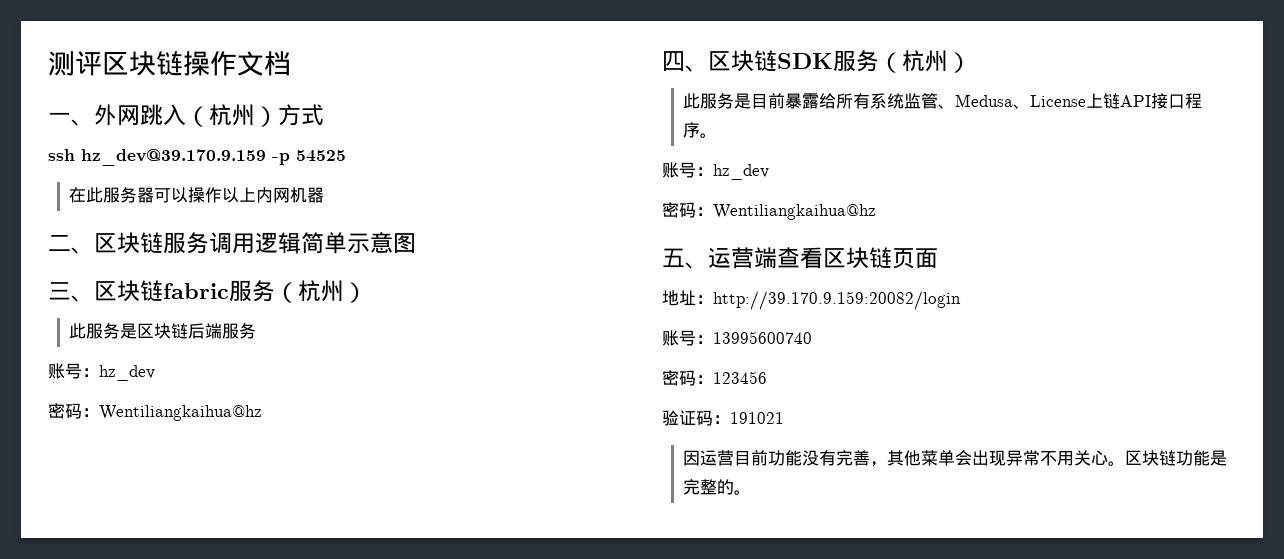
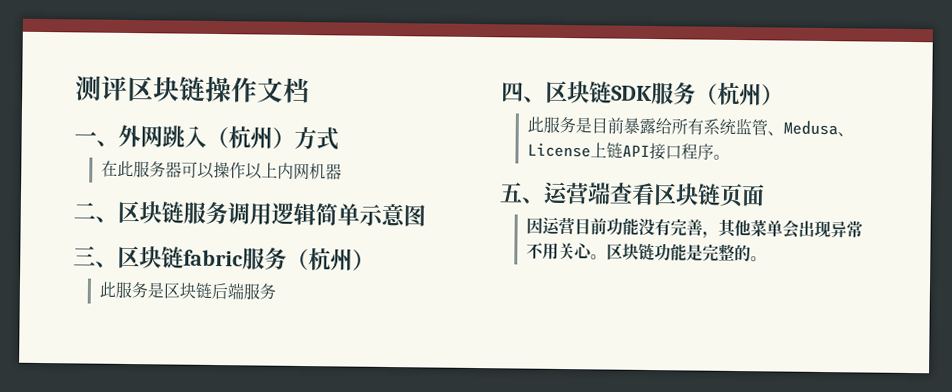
[48,149,346,166] // ssh hz_dev@39.170.9.159 -p 54525 -> (339, 139) none
[48,363,155,381] [48,403,262,421] // 账号：hz_dev // 密码：Wentiliangkaihua@hz -> (276, 291) none
[662,162,769,180] [662,202,876,220] // 账号：hz_dev // 密码：Wentiliangkaihua@hz -> (730, 157) none
[662,290,961,310] [662,330,812,346] [662,370,767,386] [662,410,784,426] // 地址：http://39.170.9.159:20082/login // 账号：13995600740 // 密码：123456 // 验证码：191021 -> (765, 195) none

